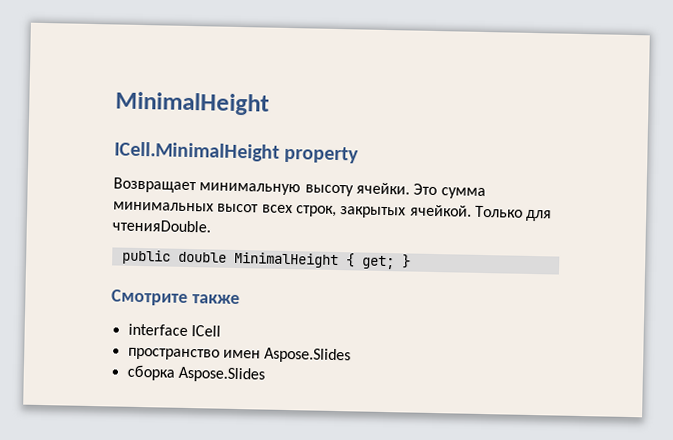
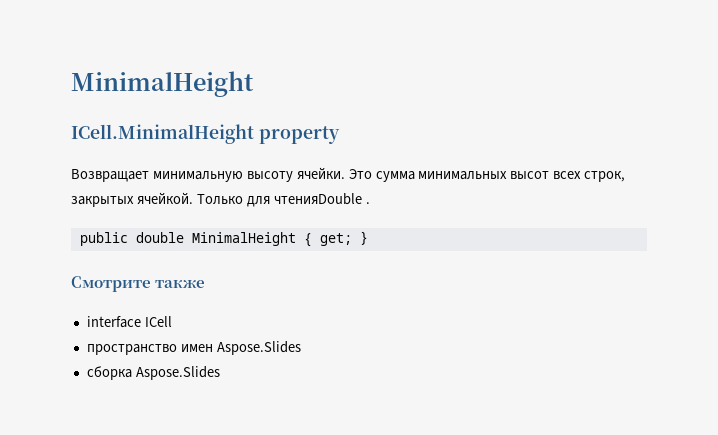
[112,219,211,233] чтенияDouble. -> [273,193,370,205] чтенияDouble .

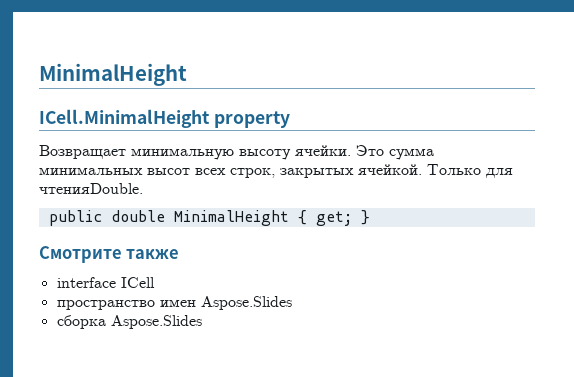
[273,193,370,205] чтенияDouble . -> [39,183,143,194] чтенияDouble.

